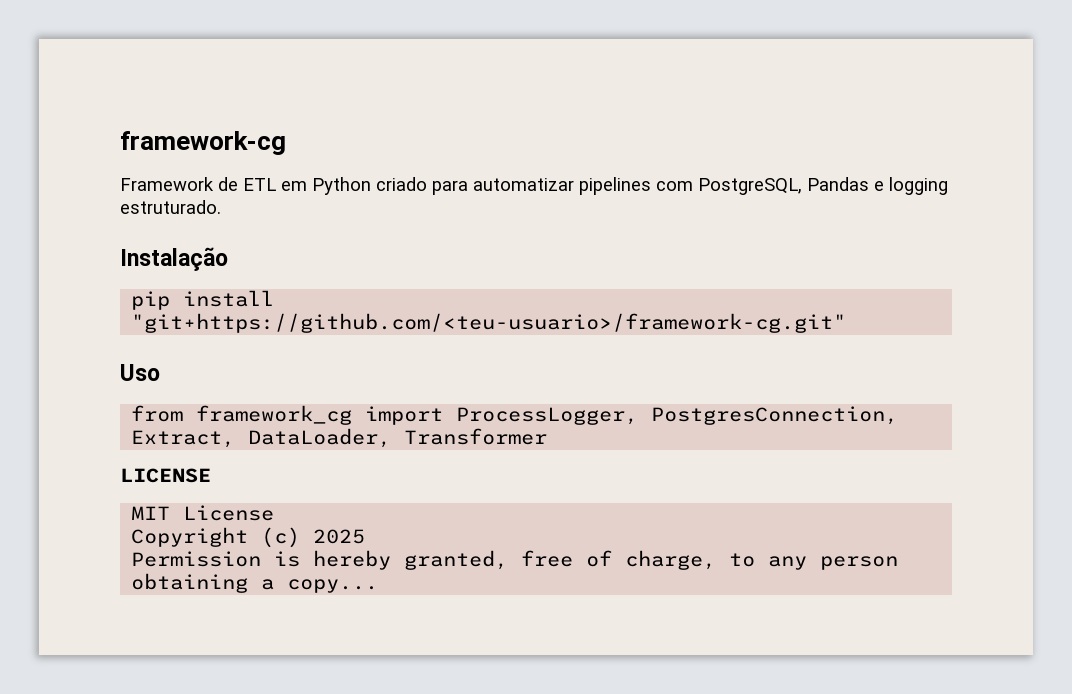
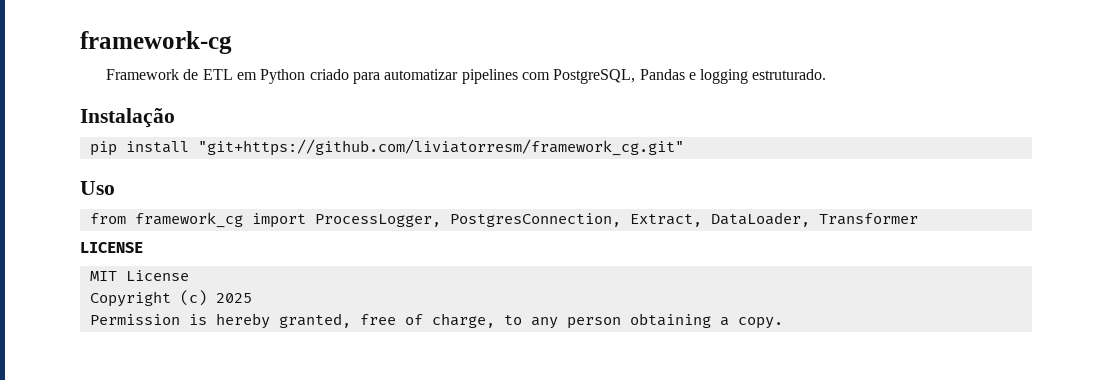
[131,313,847,333] "git+https://github.com/<teu-usuario>/framework-cg.git" -> [197,139,684,156] "git+https://github.com/liviatorresm/framework_cg.git"
[287,579,379,593] copy... -> [737,317,783,329] copy.

